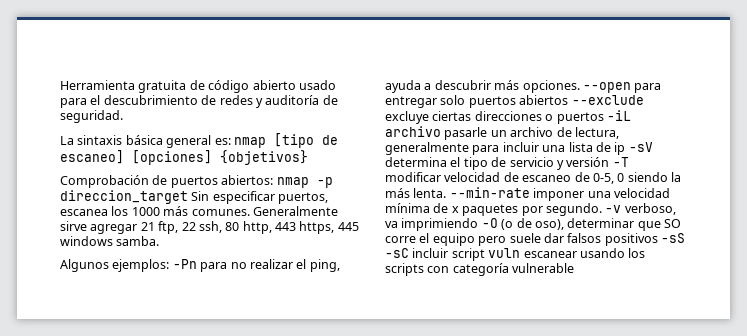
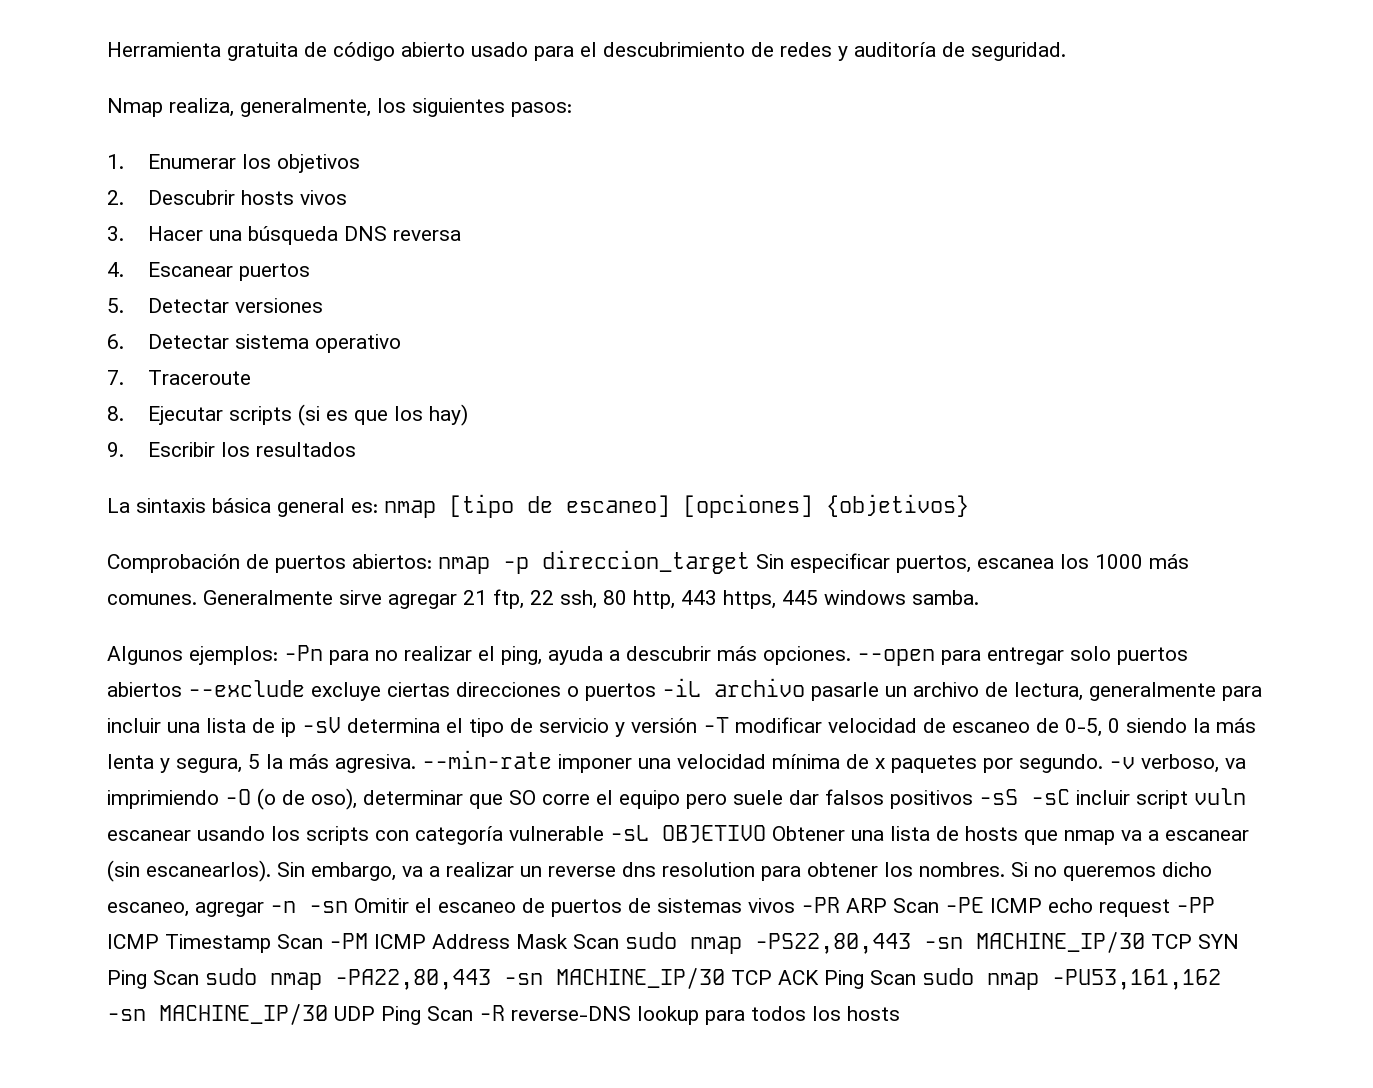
(123, 116) none -> [107,98,572,117] [107,154,360,173] [107,190,347,205] [107,226,461,245] [107,262,310,281] [107,298,323,313] [107,334,401,353] [107,370,251,385] [107,404,468,426] [107,442,356,457] // Nmap realiza, generalmente, los siguientes pasos: // 1. Enumerar los objetivos // 2. Descubrir hosts vivos // 3. Hacer una búsqueda DNS reversa // 4. Escanear puertos // 5. Detectar versiones // 6. Detectar sistema operativo // 7. Traceroute // 8. Ejecutar scripts (si es que los hay) // 9. Escribir los resultados
[413,188,447,198] lenta. -> [107,754,416,773] lenta y segura, 5 la más agresiva.
(575, 268) none -> [610,825,1249,845] [107,860,1212,882] [107,897,1215,917] [107,931,1239,954] [107,967,1221,990] [107,1003,900,1025] -sL OBJETIVO Obtener una lista de hosts que nmap va a escanear (sin escanearlos). Sin embargo, va a realizar un reverse dns resolution para obtener los nombres. Si no queremos dicho escaneo, agregar -n -sn Omitir el escaneo de puertos de sistemas vivos -PR ARP Scan -PE ICMP echo request -PP ICMP Timestamp Scan -PM ICMP Address Mask Scan sudo nmap -PS22,80,443 -sn MACHINE_IP/30 TCP SYN Ping Scan sudo nmap -PA22,80,443 -sn MACHINE_IP/30 TCP ACK Ping Scan sudo nmap -PU53,161,162 -sn MACHINE_IP/30 UDP Ping Scan -R reverse-DNS lookup para todos los hosts

